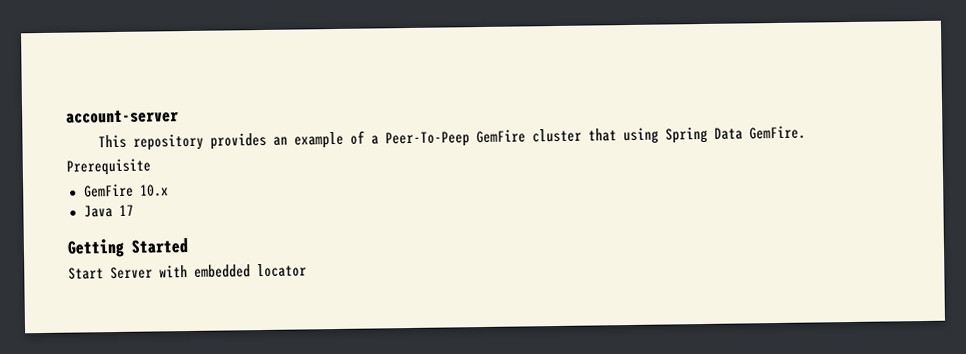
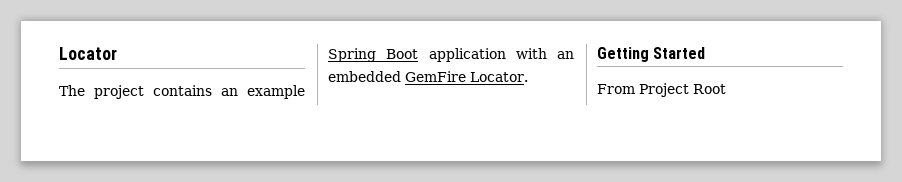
[66,109,179,124] [98,125,807,151] [66,158,151,176] [83,183,169,198] [83,204,134,218] [67,238,189,258] [68,263,307,280] account-server // This repository provides an example of a Peer-To-Peep GemFire cluster that using Spring Data GemFire. // Prerequisite // GemFire 10.x // Java 17 // Getting Started // Start Server with embedded locator -> [59,47,117,60] [59,85,305,99] [328,48,574,62] [328,71,528,82] [597,47,706,62] [597,83,726,97] Locator // The project contains an example Spring Boot application with an embedded GemFire Locator. // Getting Started // From Project Root

